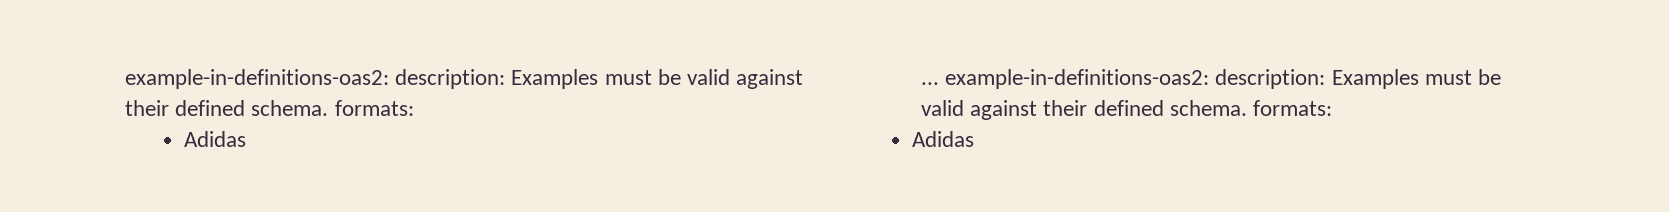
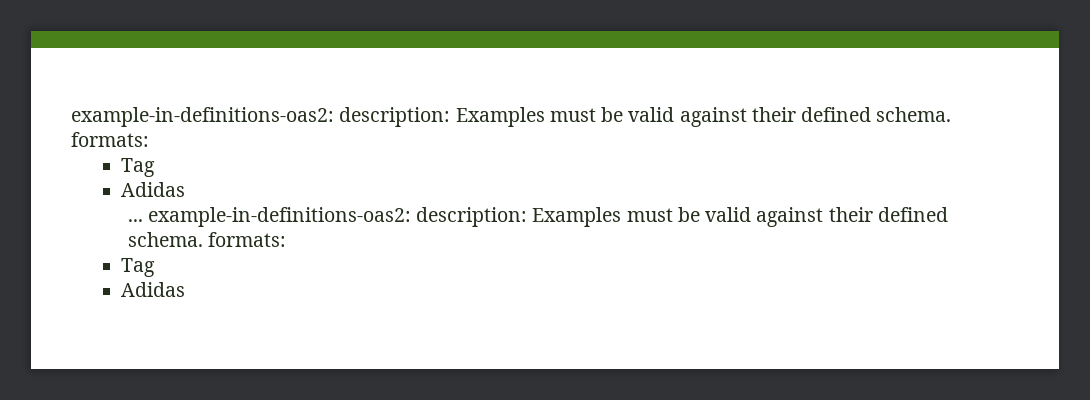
(414, 108) none -> [120,158,155,177] // Tag
(1332, 108) none -> [120,258,155,277] // Tag

